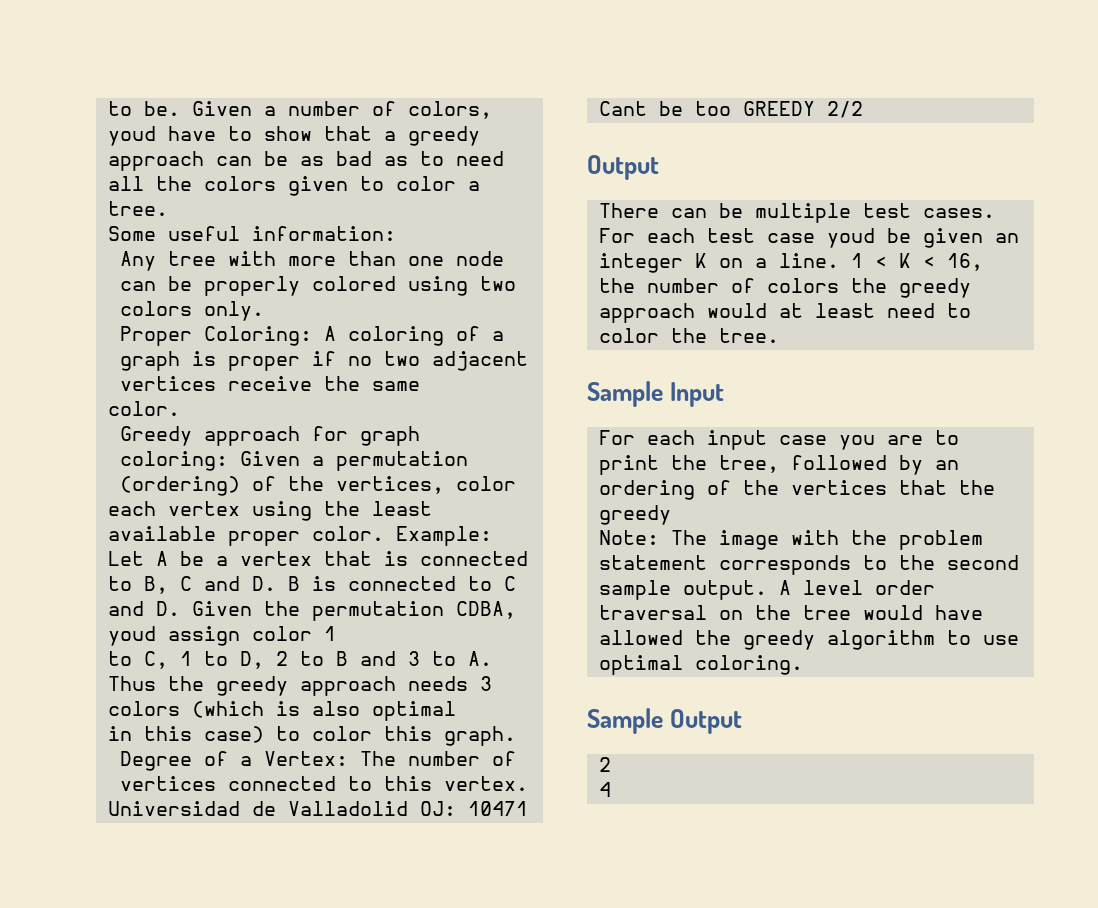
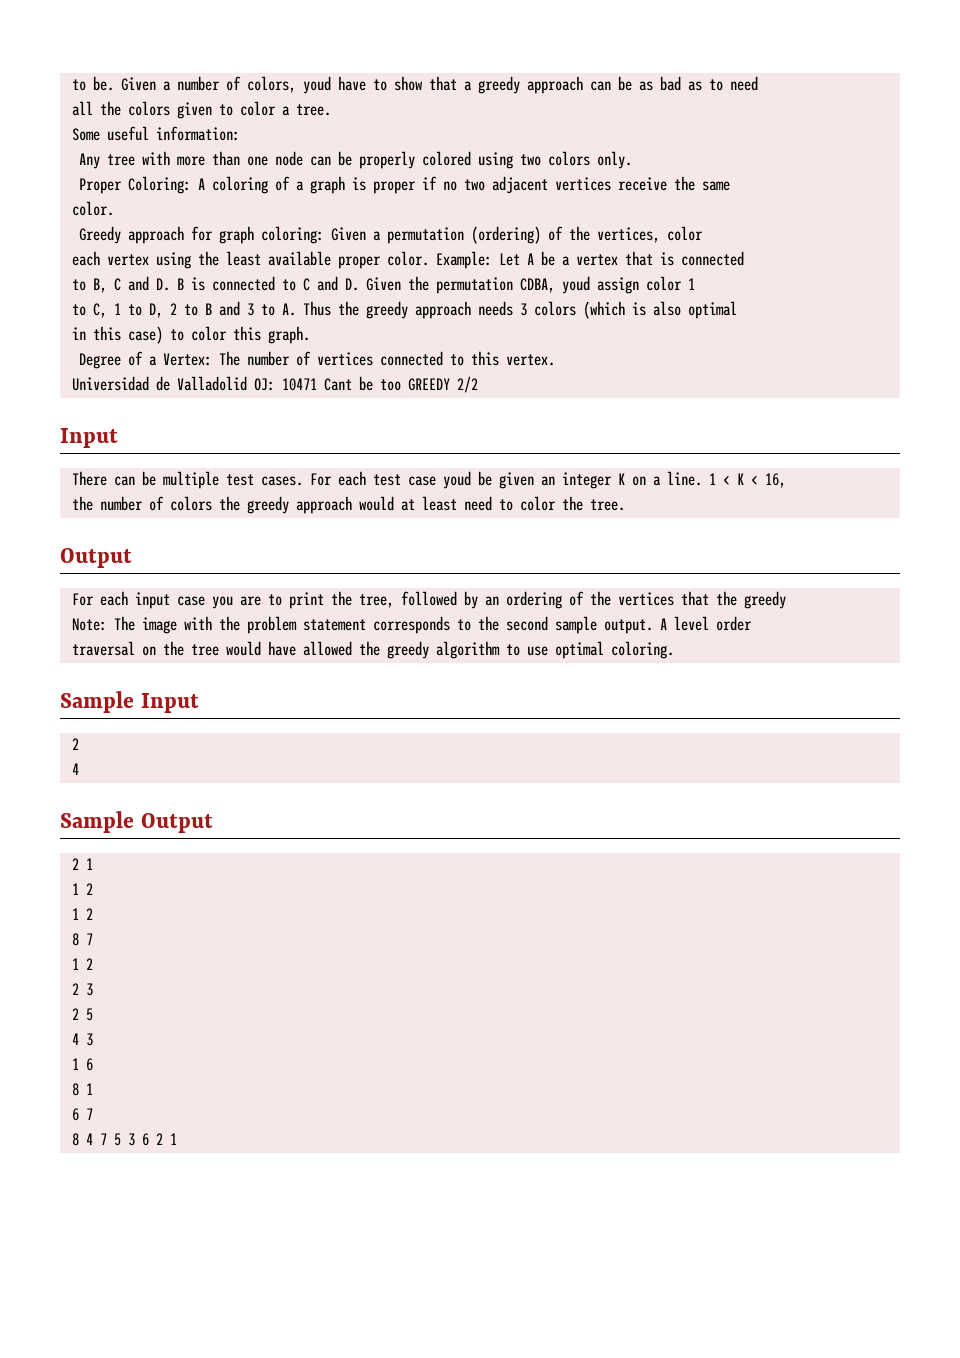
[587,155,659,180] Output -> [60,428,118,448] Input
[587,381,724,407] Sample Input -> [60,548,132,568] Output
[669,709,742,734] Output -> [140,693,199,713] Input
(612, 789) none -> [60,811,213,833] [72,858,93,870] [72,883,93,895] [72,908,93,920] [72,933,93,946] [72,958,93,970] [72,983,93,996] [72,1008,93,1021] [72,1033,93,1046] [72,1058,93,1071] [72,1083,93,1096] [72,1108,93,1121] [72,1133,177,1146] // Sample Output // 2 1 // 1 2 // 1 2 // 8 7 // 1 2 // 2 3 // 2 5 // 4 3 // 1 6 // 8 1 // 6 7 // 8 4 7 5 3 6 2 1

